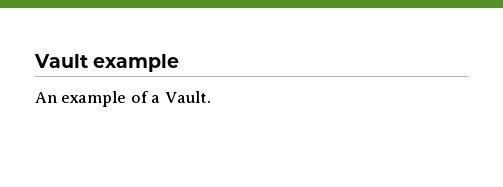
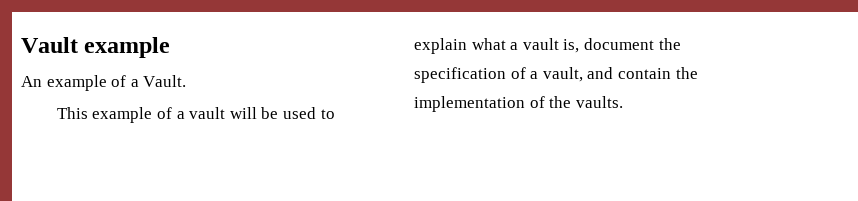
(211, 97) none -> [56,107,335,123] [414,38,681,54] [414,67,698,83] [414,96,623,112] // This example of a vault will be used to explain what a vault is, document the specification of a vault, and contain the implementation of the vaults.

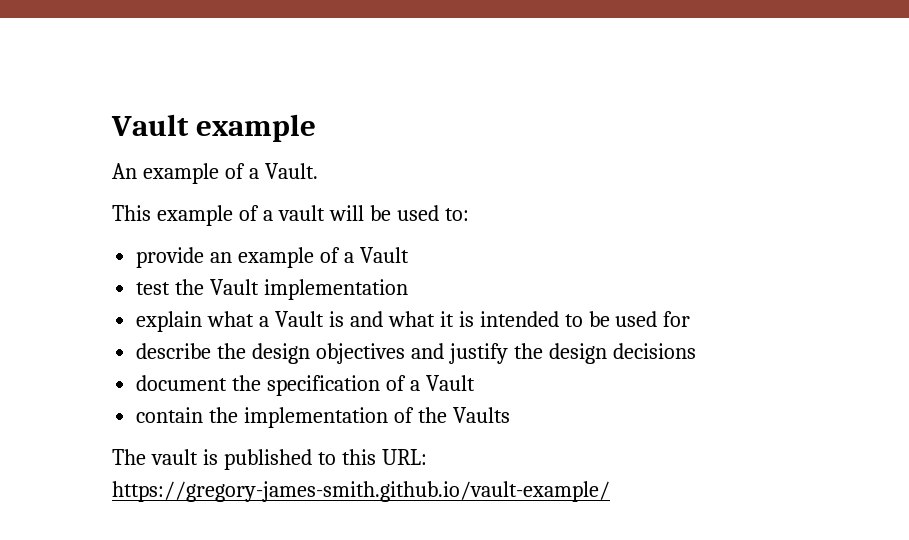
[320,109,335,119] [414,38,580,54] to explain what a vault is, -> [444,208,469,221] [136,247,409,268] [136,279,409,300] [136,311,691,332] [136,343,696,364] to: // provide an example of a Vault // test the Vault implementation // explain what a Vault is and what it is intended to be used for // describe the design objectives and justify the design decisions //
[542,67,614,82] vault, and -> [425,375,475,391] Vault //
[575,96,623,108] vaults. -> [452,407,510,423] [112,449,427,470] [112,481,610,502] Vaults // The vault is published to this URL: https://gregory-james-smith.github.io/vault-example/

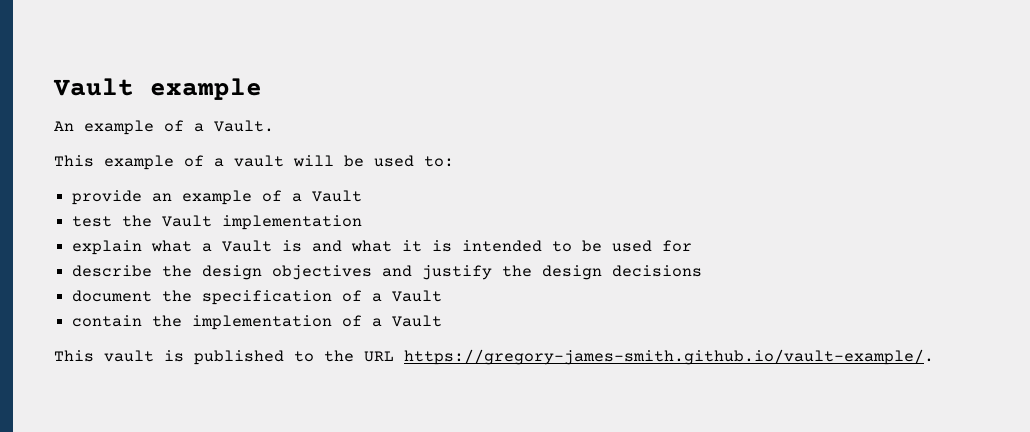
[417,407,510,423] [112,449,146,465] the Vaults // The -> [372,315,443,327] [54,350,94,362] a Vault // This
[341,449,427,465] [112,481,610,502] this URL: https://gregory-james-smith.github.io/vault-example/ -> [324,349,934,365] the URL https://gregory-james-smith.github.io/vault-example/.

